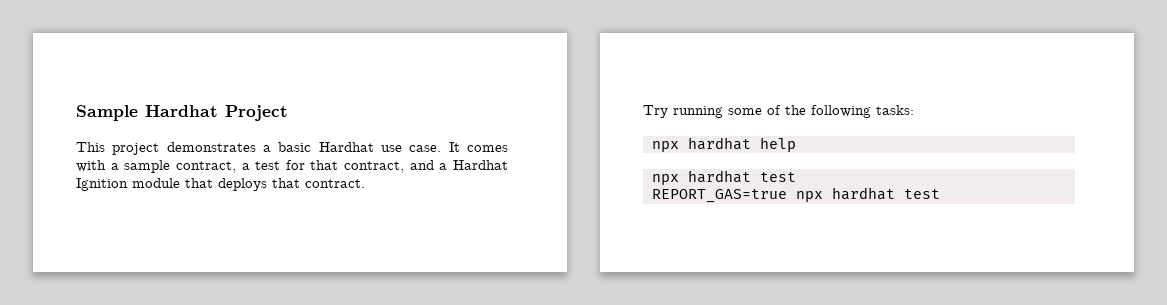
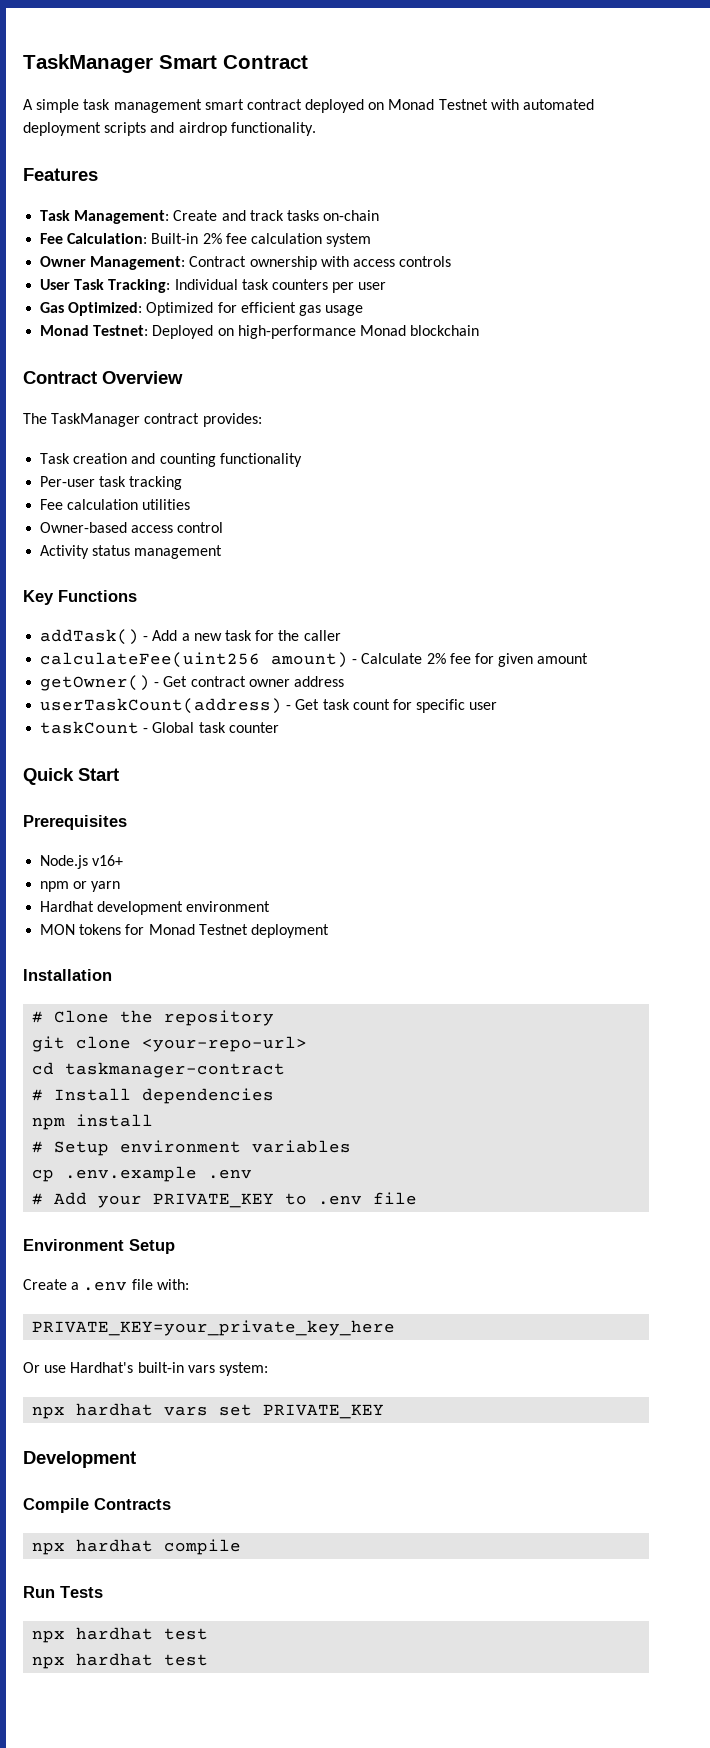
[76,105,288,121] [76,142,508,155] [76,160,508,173] [76,178,365,191] [643,105,914,118] [651,137,796,152] Sample Hardhat Project // This project demonstrates a basic Hardhat use case. It comes with a sample contract, a test for that contract, and a Hardhat Ignition module that deploys that contract. // Try running some of the following tasks: // npx hardhat help -> [23,54,308,73] [23,99,595,113] [23,122,316,136] [23,168,98,181] [40,210,380,224] [40,233,372,247] [40,256,452,270] [40,279,387,293] [40,302,364,316] [40,325,480,339] [23,371,183,384] [23,413,262,427] [40,453,302,467] [40,476,183,490] [40,499,191,510] [40,522,224,533] [40,545,223,559] [23,590,137,605] [40,629,341,645] [40,652,589,668] [40,675,344,691] [40,698,498,714] [40,721,279,734] [23,768,119,785] [23,815,127,830] [40,855,124,869] [40,881,121,892] [40,901,271,915] [40,924,329,938] [23,969,112,981] [32,1010,275,1026] [32,1036,308,1052] [32,1062,286,1078] [32,1088,275,1104] [32,1114,154,1130] [32,1140,352,1156] [32,1166,253,1182] [32,1192,418,1208] [23,1239,175,1254] [23,1279,189,1291] [32,1320,396,1336] [23,1362,268,1376] [32,1403,385,1419] [23,1451,136,1468] [23,1498,171,1513] [32,1539,242,1555] [23,1586,103,1598] TaskManager Smart Contract // A simple task management smart contract deployed on Monad Testnet with automated deployment scripts and airdrop functionality. // Features // Task Management: Create and track tasks on-chain // Fee Calculation: Built-in 2% fee calculation system // Owner Management: Contract ownership with access controls // User Task Tracking: Individual task counters per user // Gas Optimized: Optimized for efficient gas usage // Monad Testnet: Deployed on high-performance Monad blockchain // Contract Overview // The TaskManager contract provides: // Task creation and counting functionality // Per-user task tracking // Fee calculation utilities // Owner-based access control // Activity status management // Key Functions // addTask() - Add a new task for the caller // calculateFee(uint256 amount) - Calculate 2% fee for given amount // getOwner() - Get contract owner address // userTaskCount(address) - Get task count for specific user // taskCount - Global task counter // Quick Start // Prerequisites // Node.js v16+ // npm or yarn // Hardhat development environment // MON tokens for Monad Testnet deployment // Installation // # Clone the repository // git clone <your-repo-url> // cd taskmanager-contract // # Install dependencies // npm install // # Setup environment variables // cp .env.example .env // # Add your PRIVATE_KEY to .env file // Environment Setup // Create a .env file with: // PRIVATE_KEY=your_private_key_here // Or use Hardhat's built-in vars system: // npx hardhat vars set PRIVATE_KEY // Development // Compile Contracts // npx hardhat compile // Run Tests
[651,189,787,203] REPORT_GAS=true -> (209, 1634) none

